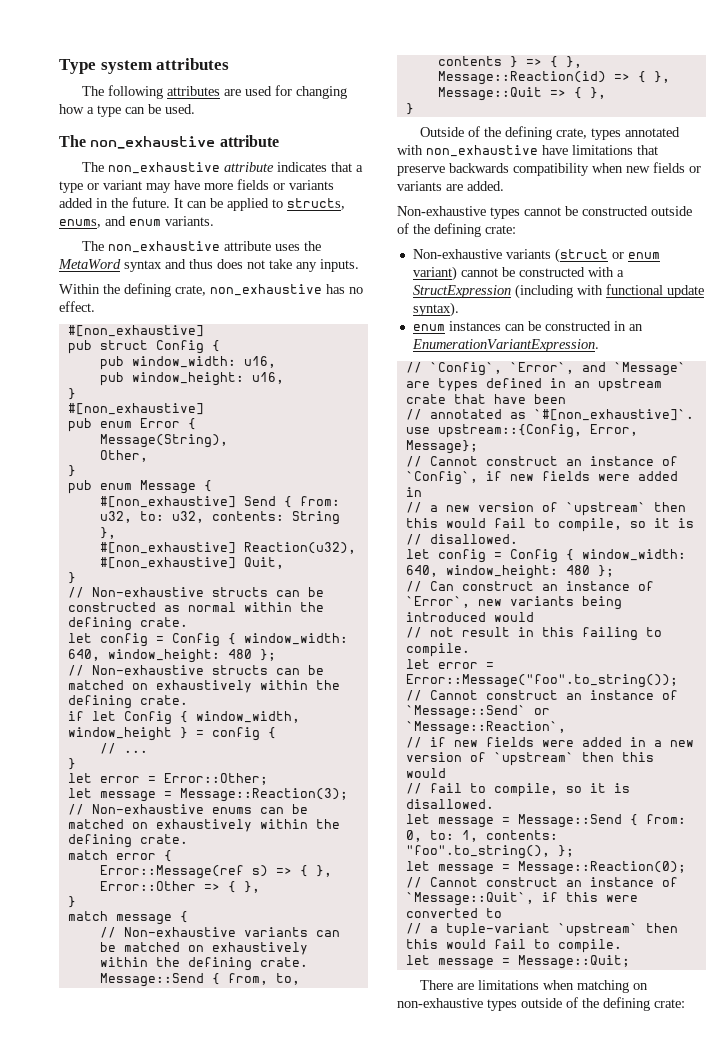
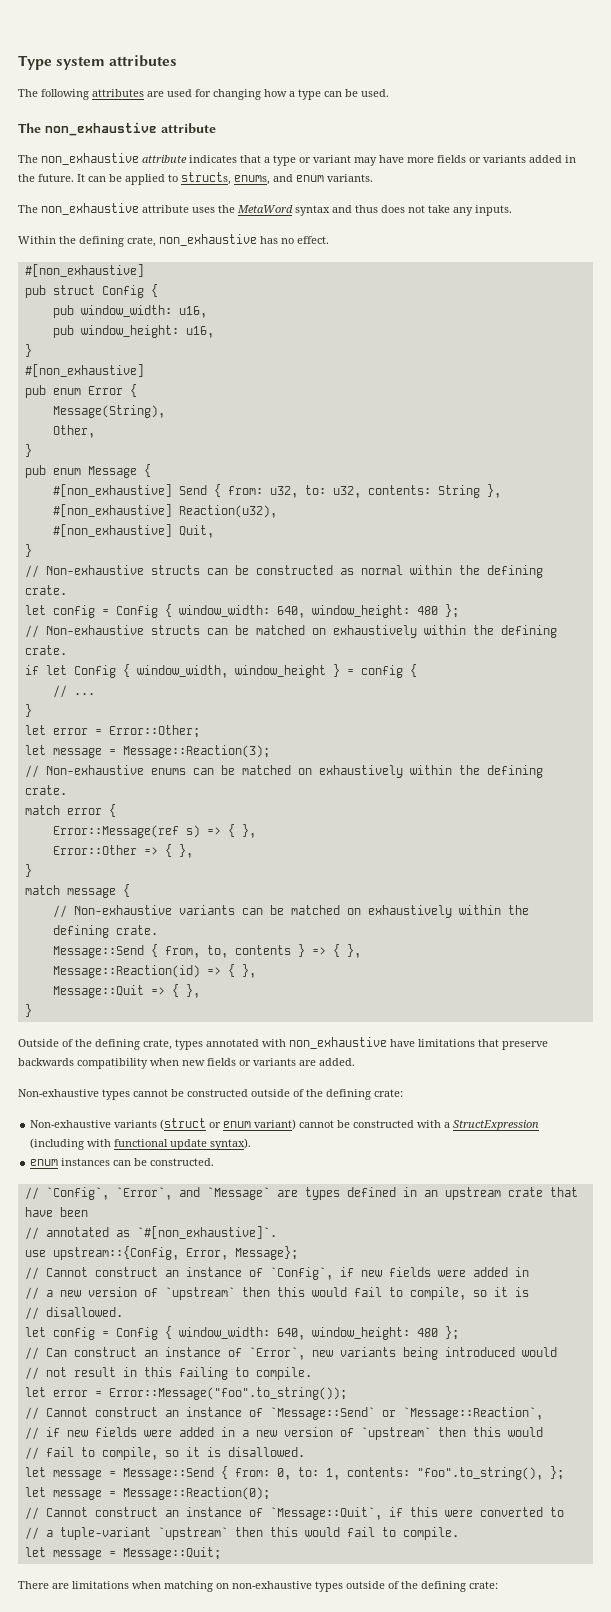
[544,321,643,331] [411,339,599,352] constructed in an EnumerationVariantExpression. -> [150,1158,215,1166] constructed.

